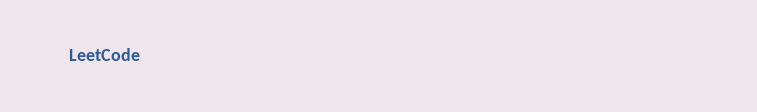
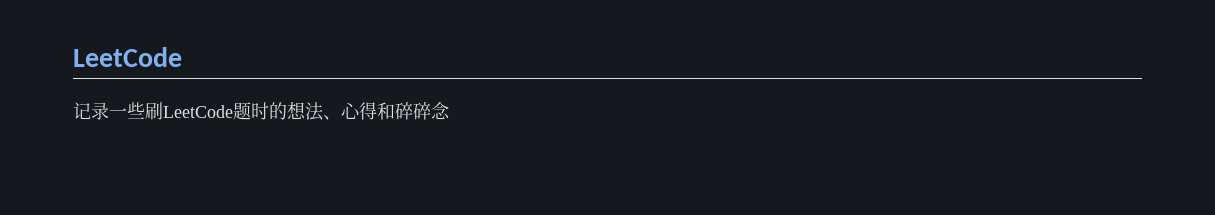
[69,48,140,61] LeetCode -> [73,47,182,67] [73,101,450,121] LeetCode // 记录一些刷LeetCode题时的想法、心得和碎碎念

